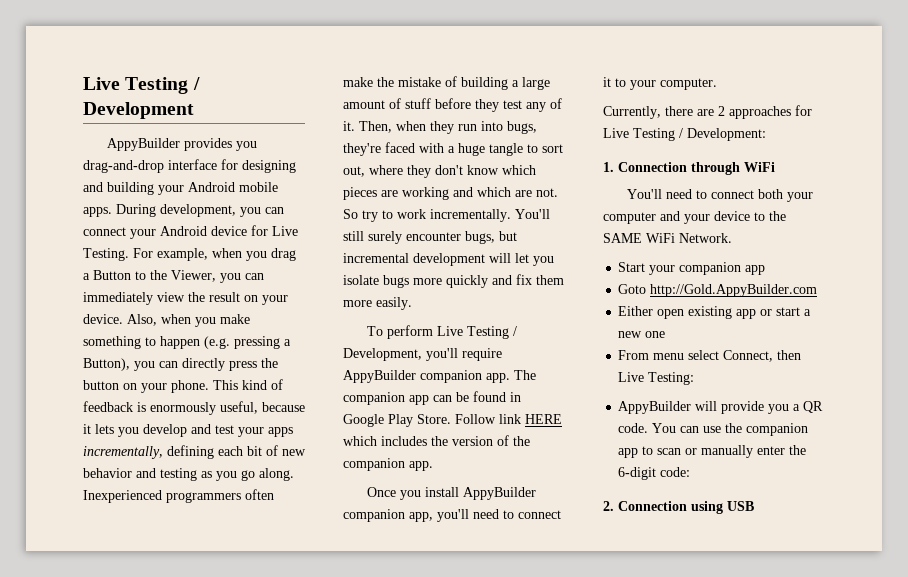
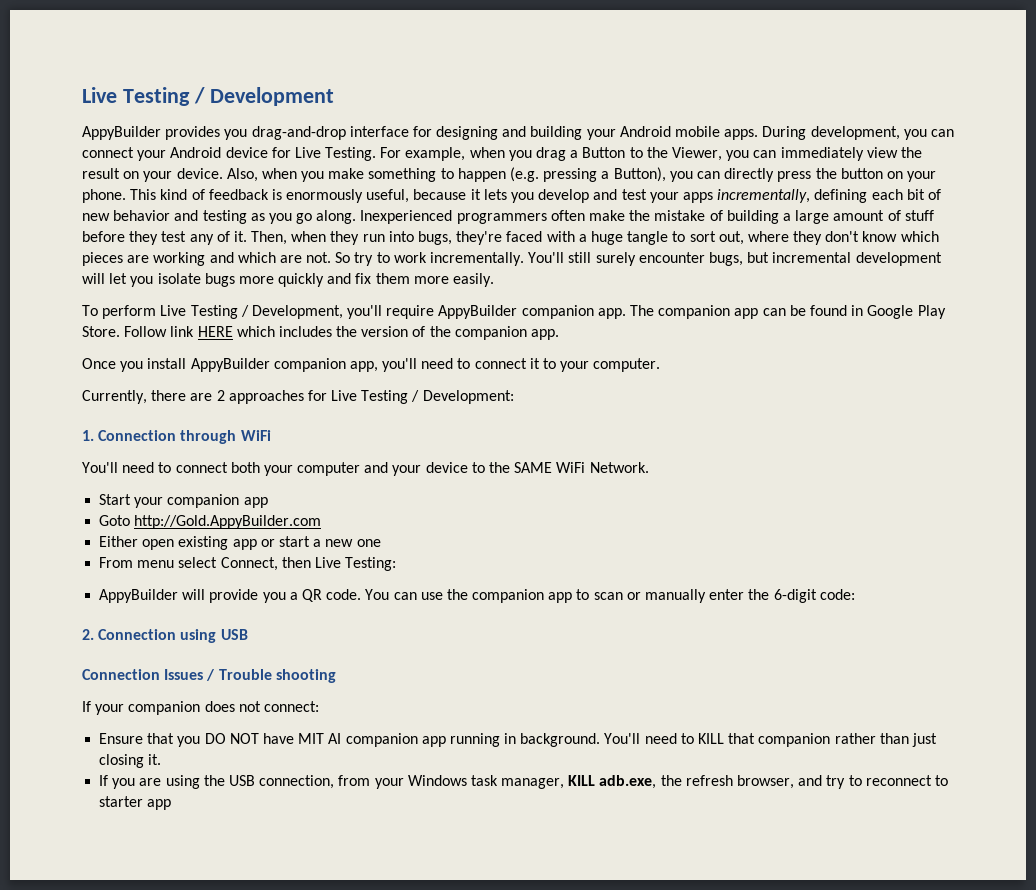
(754, 506) none -> [82,669,336,683] [82,701,319,715] [99,733,937,747] [99,754,162,768] [99,775,948,789] [99,796,172,810] // Connection Issues / Trouble shooting // If your companion does not connect: // Ensure that you DO NOT have MIT AI companion app running in background. You'll need to KILL that companion rather than just closing it. // If you are using the USB connection, from your Windows task manager, KILL adb.exe, the refresh browser, and try to reconnect to starter app

